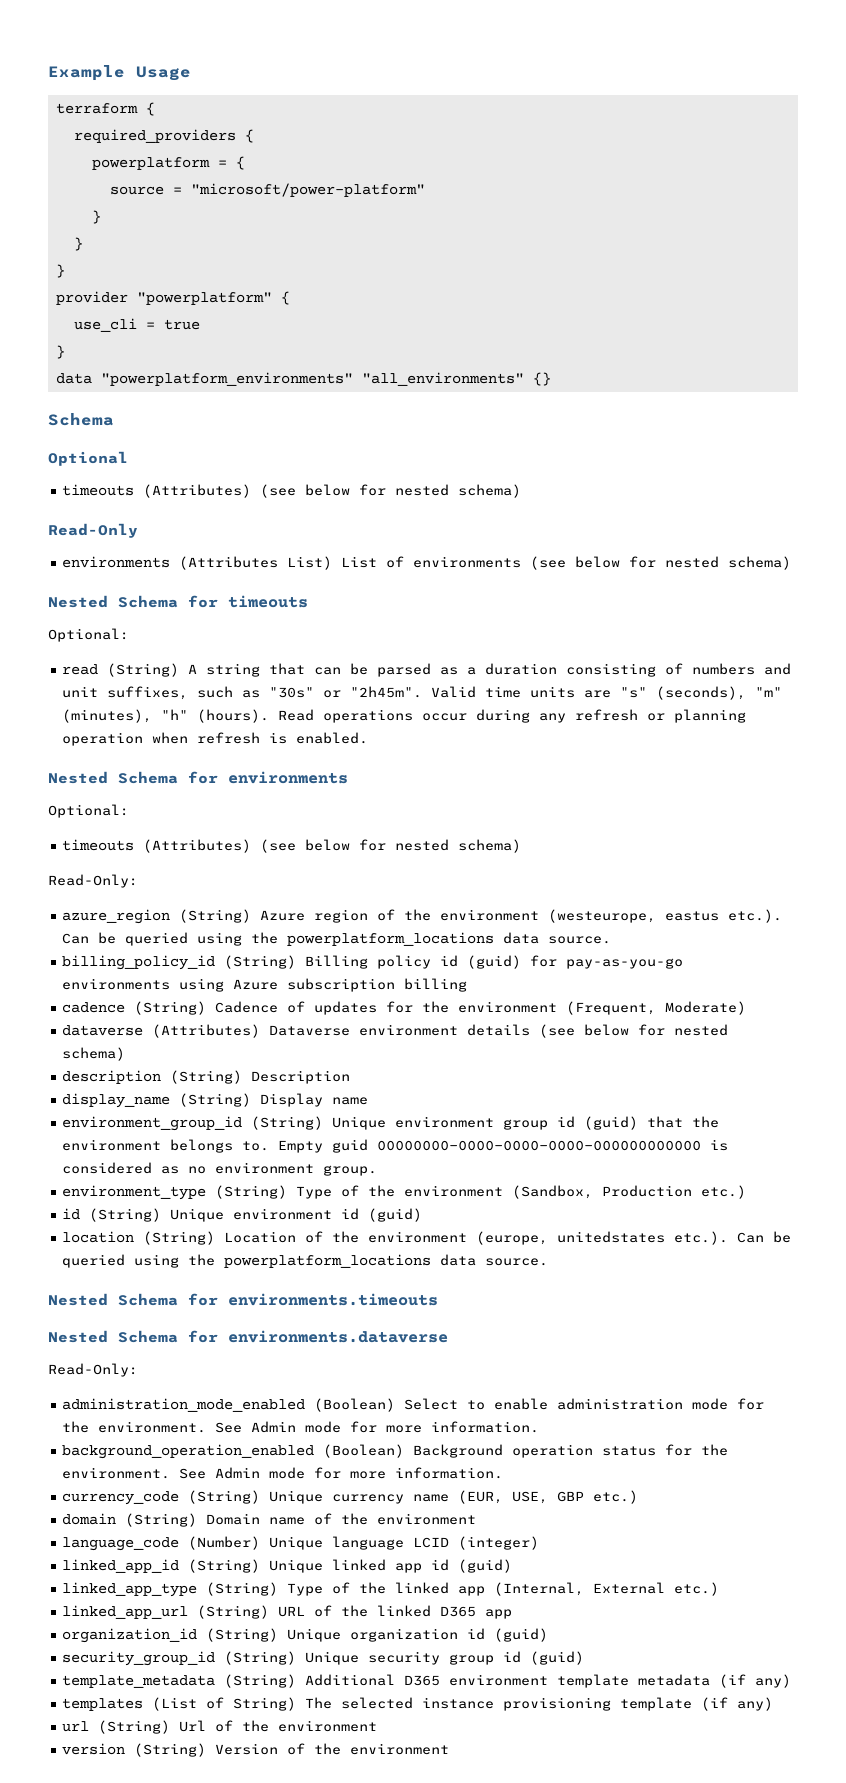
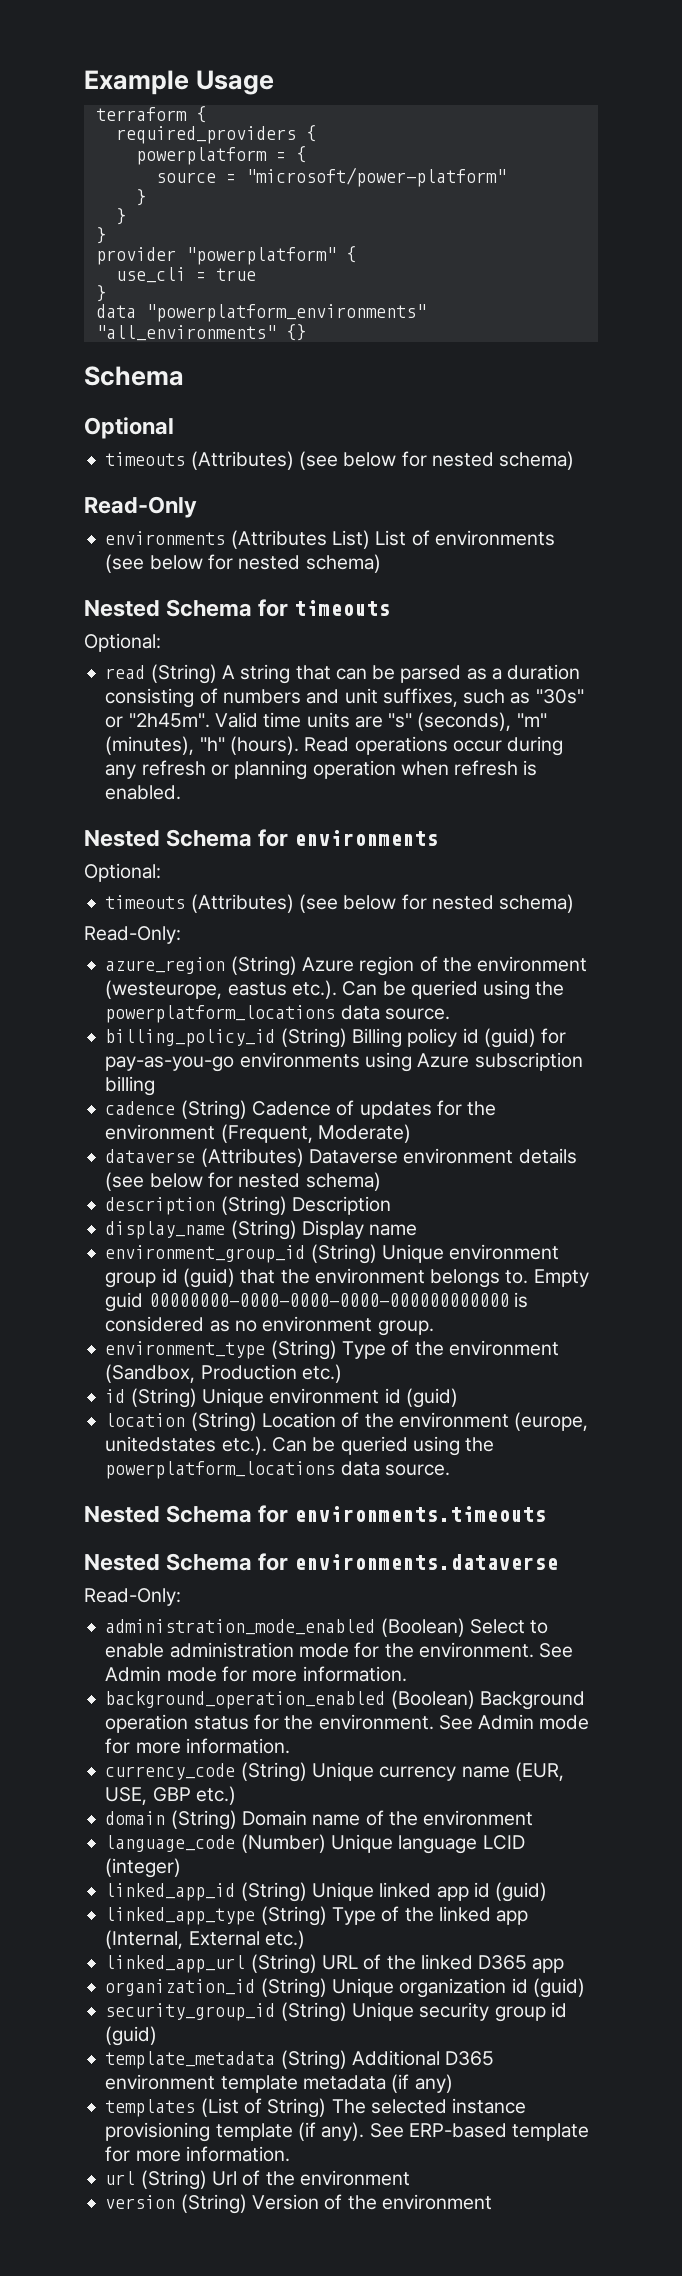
[737,1697,774,1711] any) -> [321,2122,590,2141] [105,2146,290,2162] any). See ERP-based template for more information.

